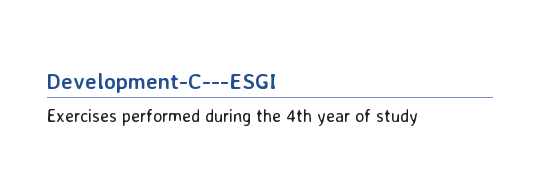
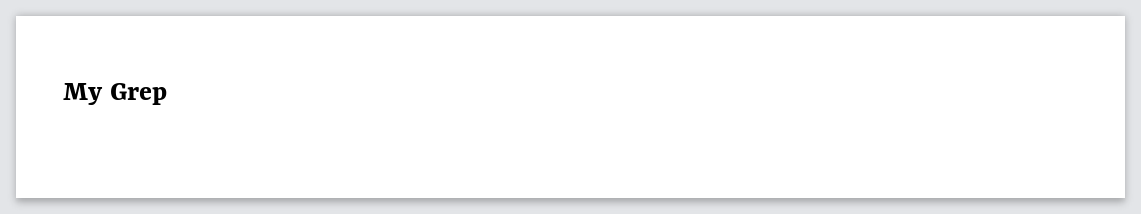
[47,73,277,93] [47,109,418,126] Development-C---ESGI // Exercises performed during the 4th year of study -> [63,83,167,105] My Grep

